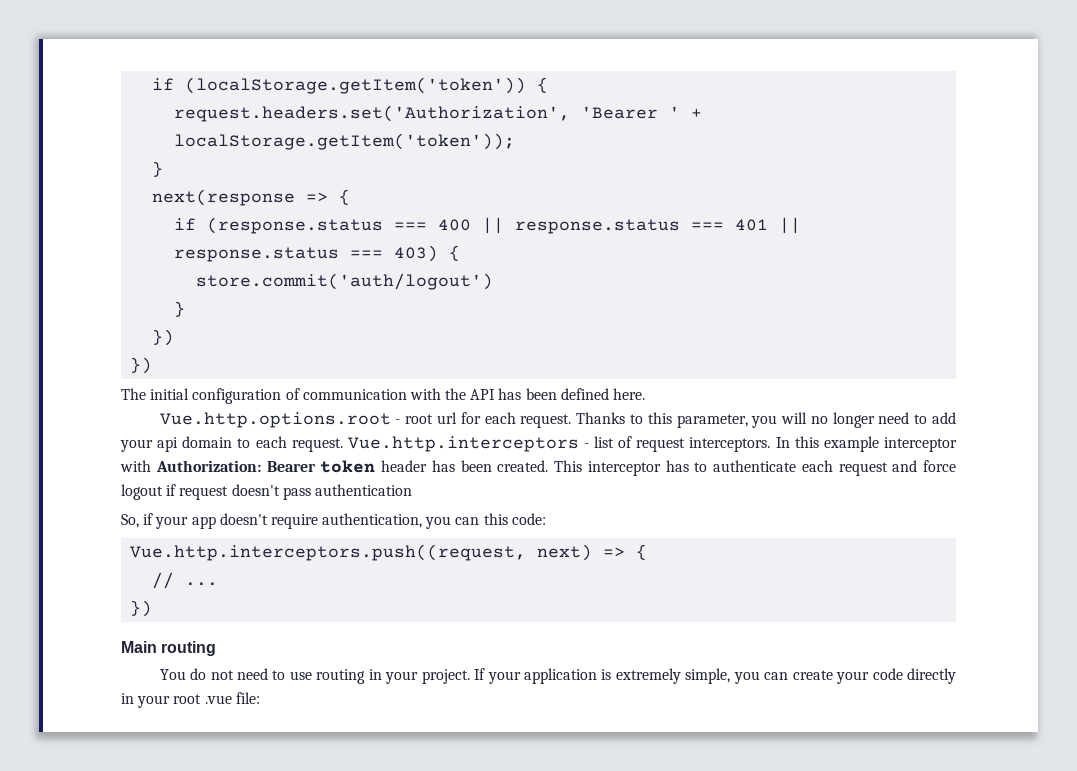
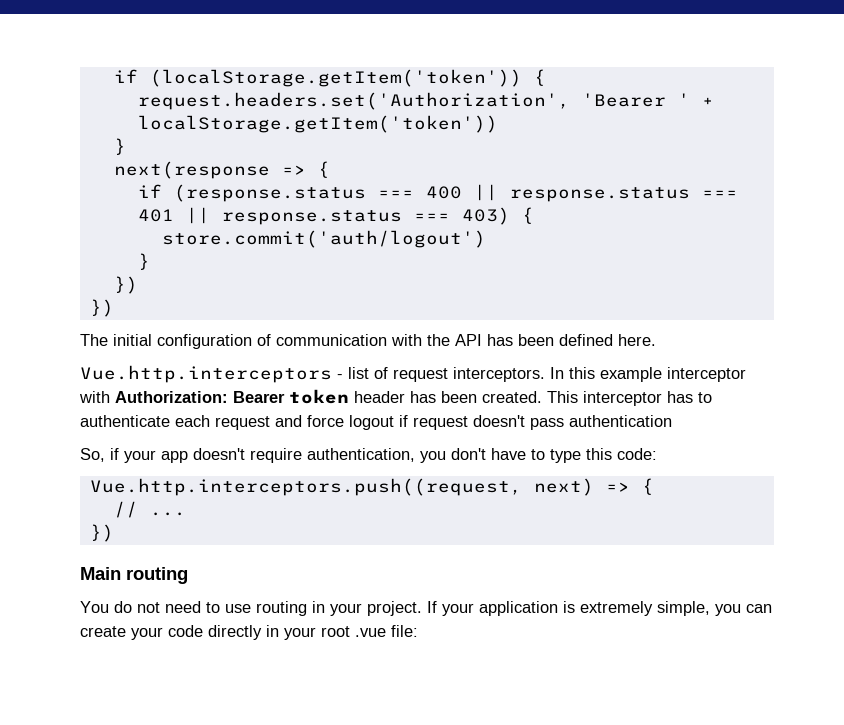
[174,133,516,150] localStorage.getItem('token')); -> [137,115,498,133] localStorage.getItem('token'))
[159,412,957,428] [120,436,343,452] Vue.http.options.root - root url for each request. Thanks to this parameter, you will no longer need to add your api domain to each request. -> (656, 340) none
[455,517,480,525] can -> [451,448,581,463] don't have to type

